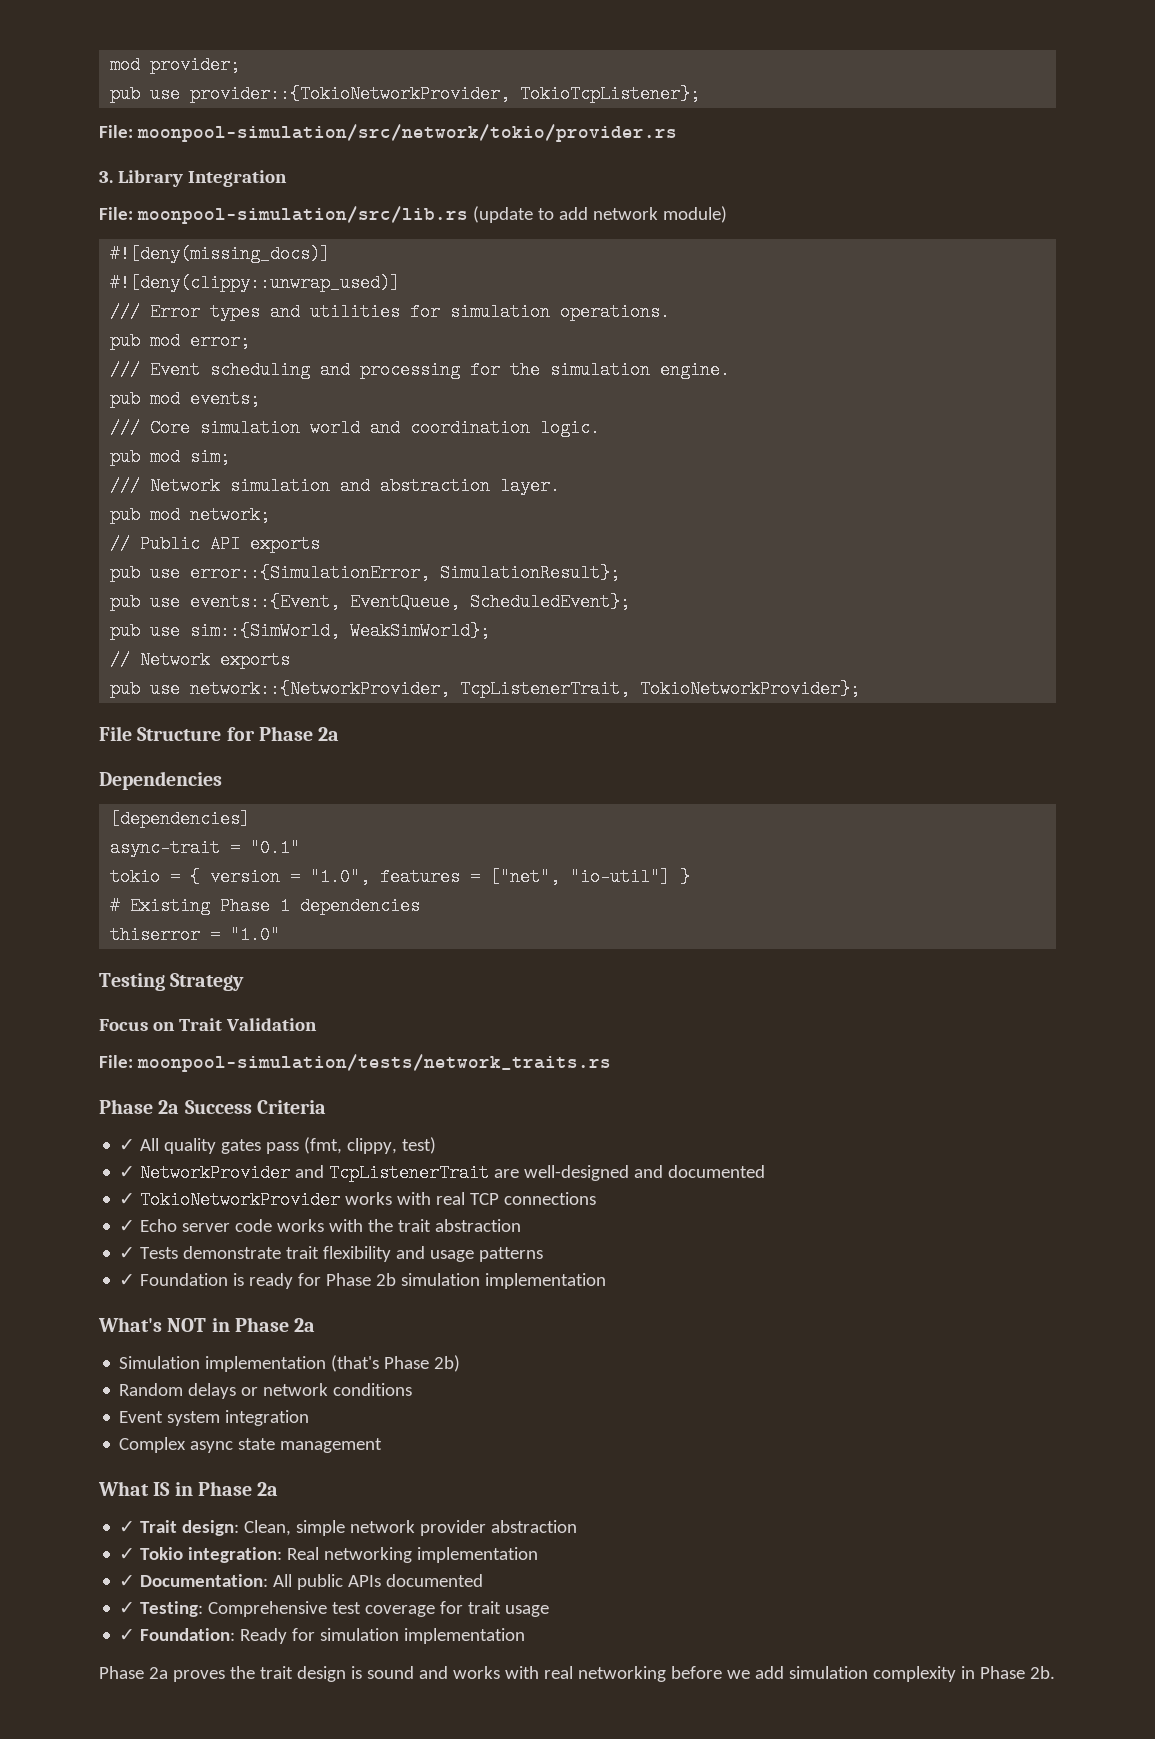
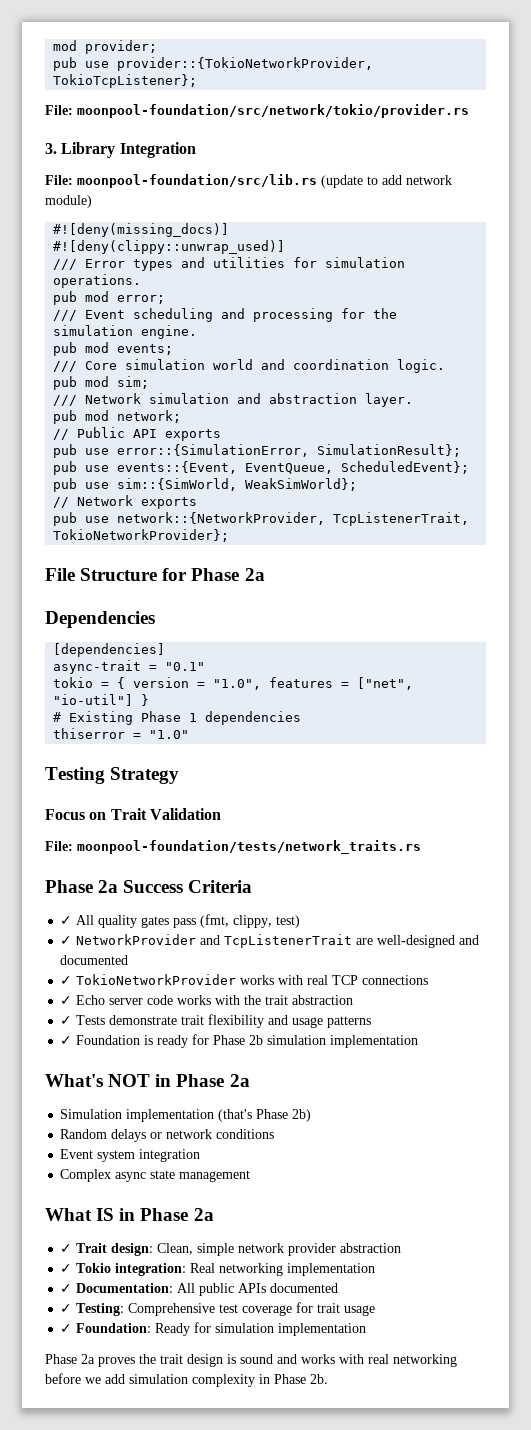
[136,124,677,142] moonpool-simulation/src/network/tokio/provider.rs -> [77,104,469,118] moonpool-foundation/src/network/tokio/provider.rs
[136,206,468,224] moonpool-simulation/src/lib.rs -> [77,174,317,188] moonpool-foundation/src/lib.rs
[136,1054,611,1072] moonpool-simulation/tests/network_traits.rs -> [77,840,421,854] moonpool-foundation/tests/network_traits.rs

